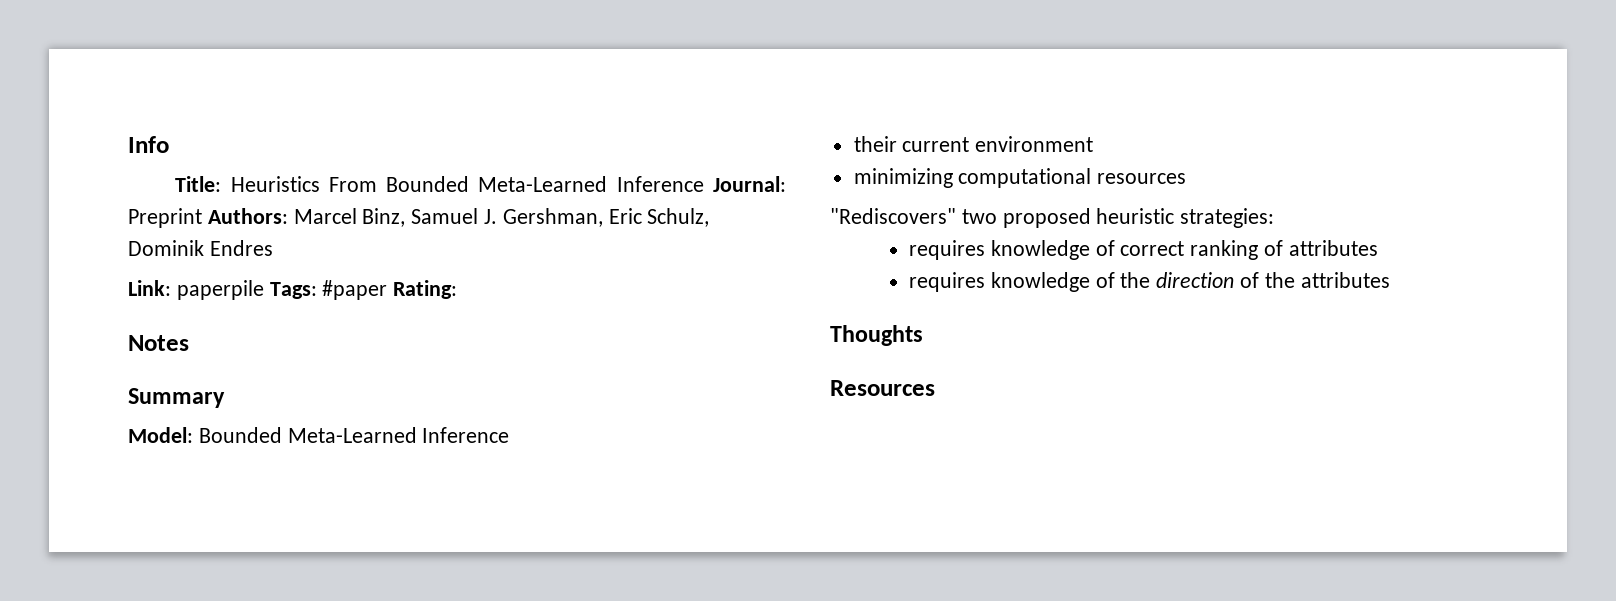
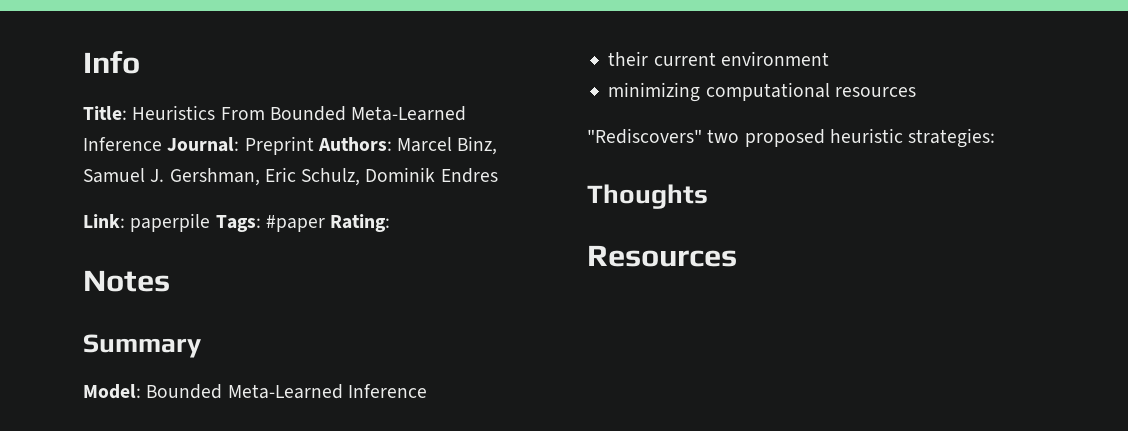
[908,240,1378,260] [908,272,1390,292] // requires knowledge of correct ranking of attributes // requires knowledge of the direction of the attributes -> (996, 138) none

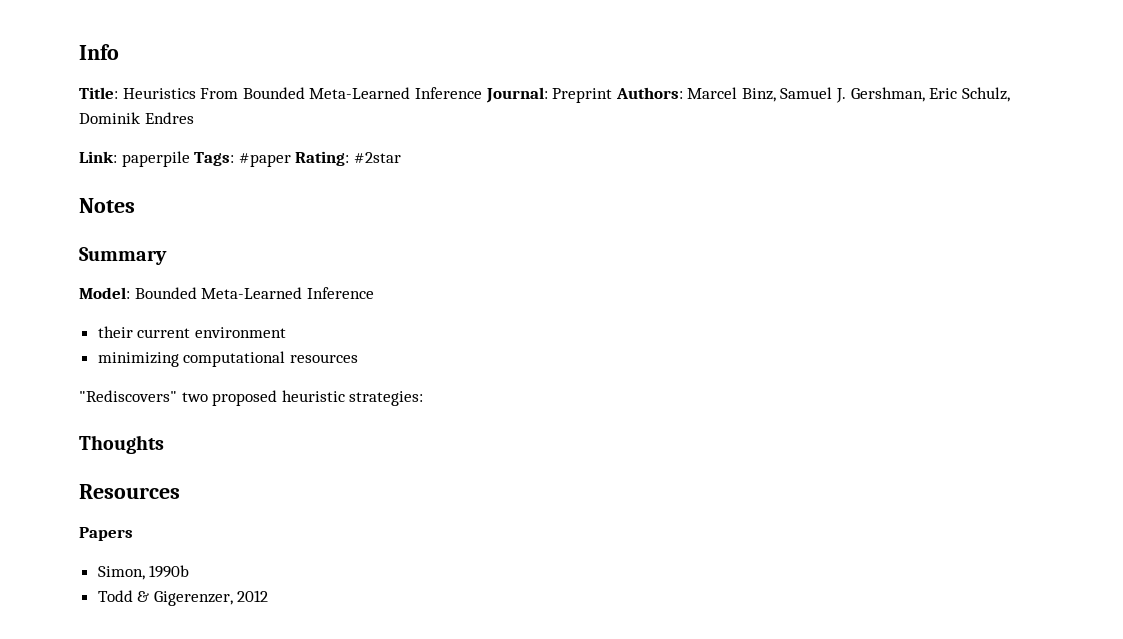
(391, 223) none -> [353,152,401,163] #2star
(737, 256) none -> [79,527,133,541] [97,565,190,580] [97,590,269,606] // Papers // Simon, 1990b // Todd & Gigerenzer, 2012

